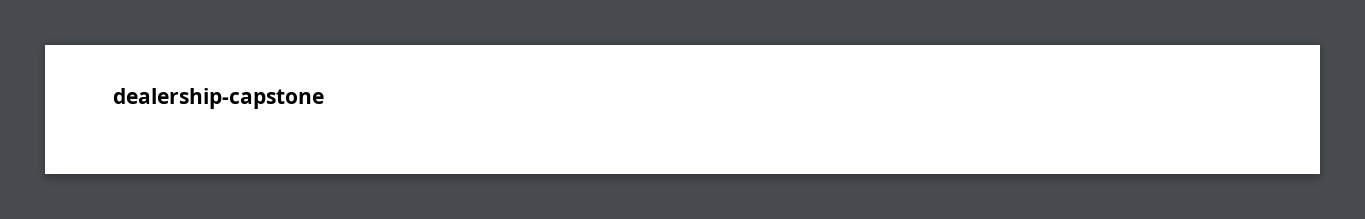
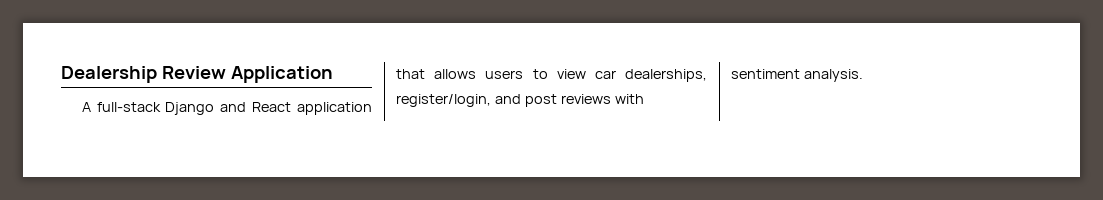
[113,88,324,109] dealership-capstone -> [61,66,333,83] [81,102,372,115] [396,69,707,82] [396,94,644,107] [731,69,863,82] Dealership Review Application // A full-stack Django and React application that allows users to view car dealerships, register/login, and post reviews with sentiment analysis.

